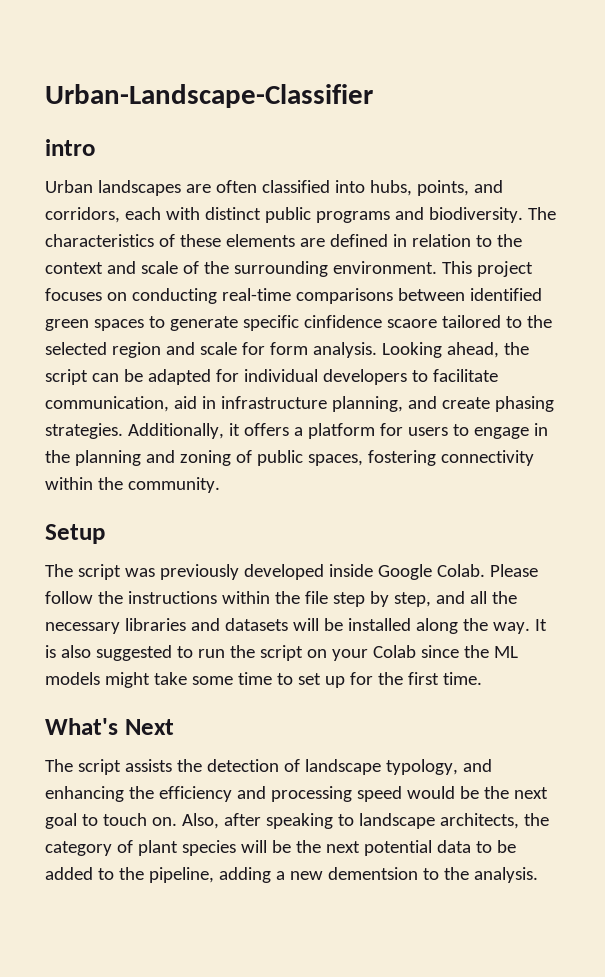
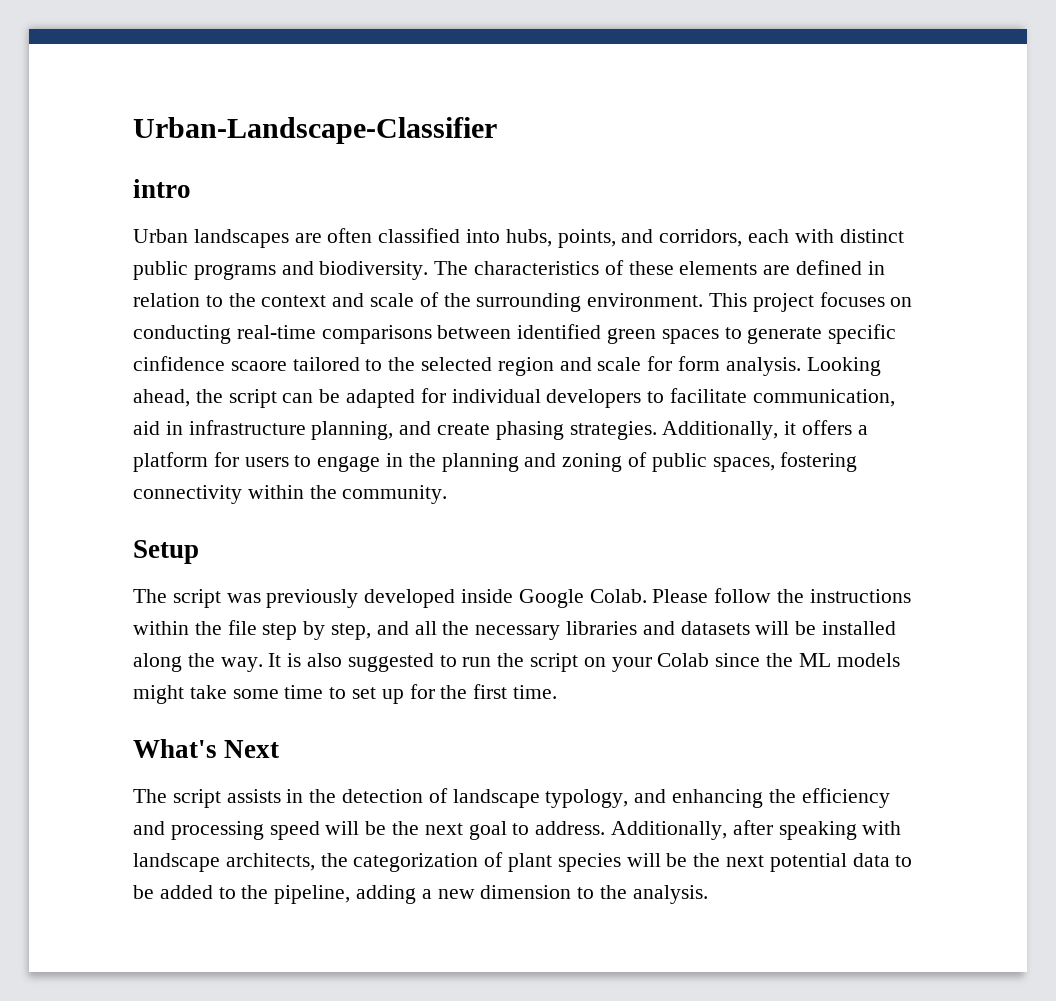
(172, 765) none -> [286,789,304,803] in
[406,786,455,799] would -> [325,821,360,835] will
[102,813,219,829] touch on. Also, -> [535,821,728,840] address. Additionally,
[337,814,354,826] to -> [862,821,902,835] with
[45,841,112,856] category -> [353,853,479,872] categorization
[327,867,418,880] dementsion -> [480,885,572,899] dimension

